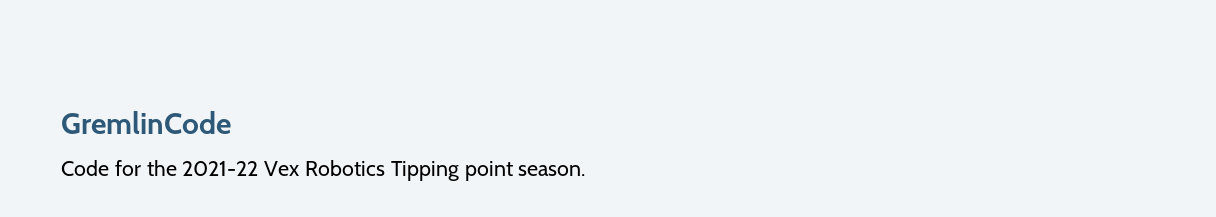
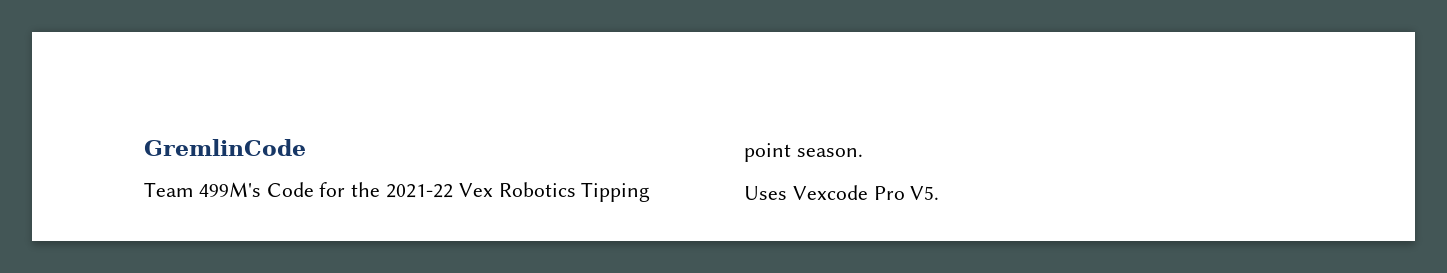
(231, 122) none -> [144,182,261,197] Team 499M's
(586, 170) none -> [744,185,940,200] // Uses Vexcode Pro V5.

